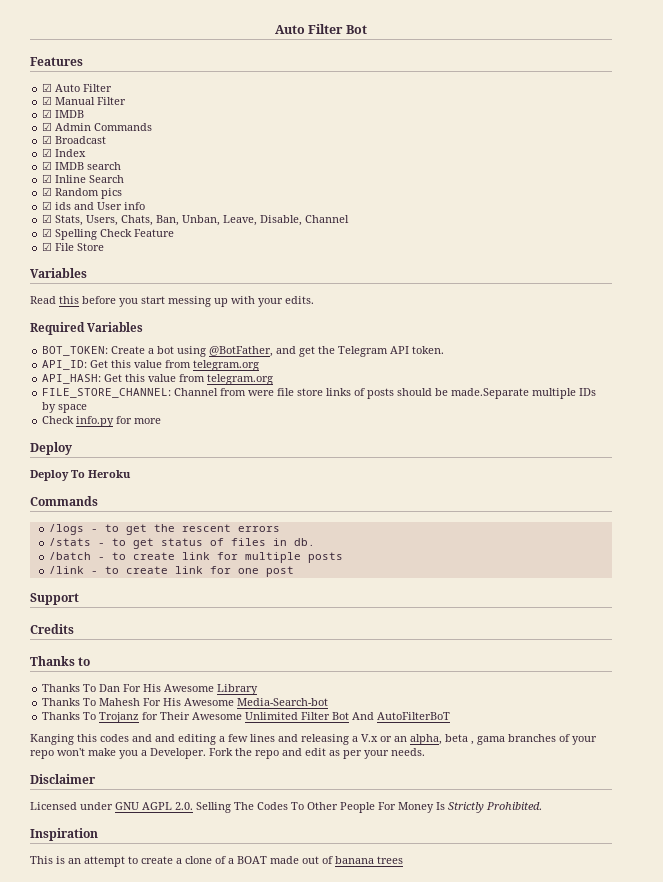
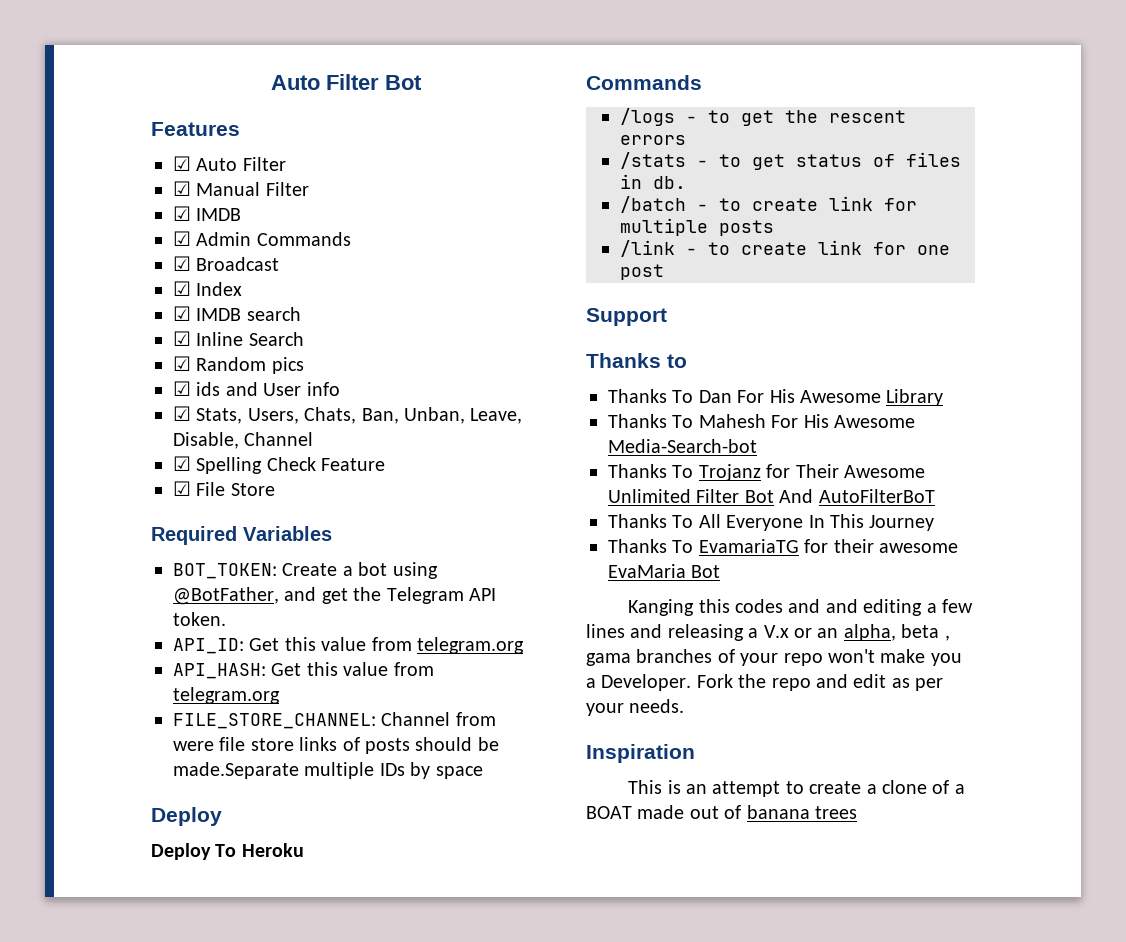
[30,268,87,278] [30,296,314,307] // Variables // Read this before you start messing up with your edits. -> (275, 489) none
[42,416,162,427] // Check info.py for more -> (483, 772) none
[30,624,74,634] // Credits -> (667, 317) none
(451, 716) none -> [608,514,935,531] [608,539,958,553] [608,564,721,578] // Thanks To All Everyone In This Journey // Thanks To EvamariaTG for their awesome EvaMaria Bot
[30,774,96,784] [30,802,542,813] // Disclaimer // Licensed under GNU AGPL 2.0. Selling The Codes To Other People For Money Is Strictly Prohibited. -> (685, 706) none

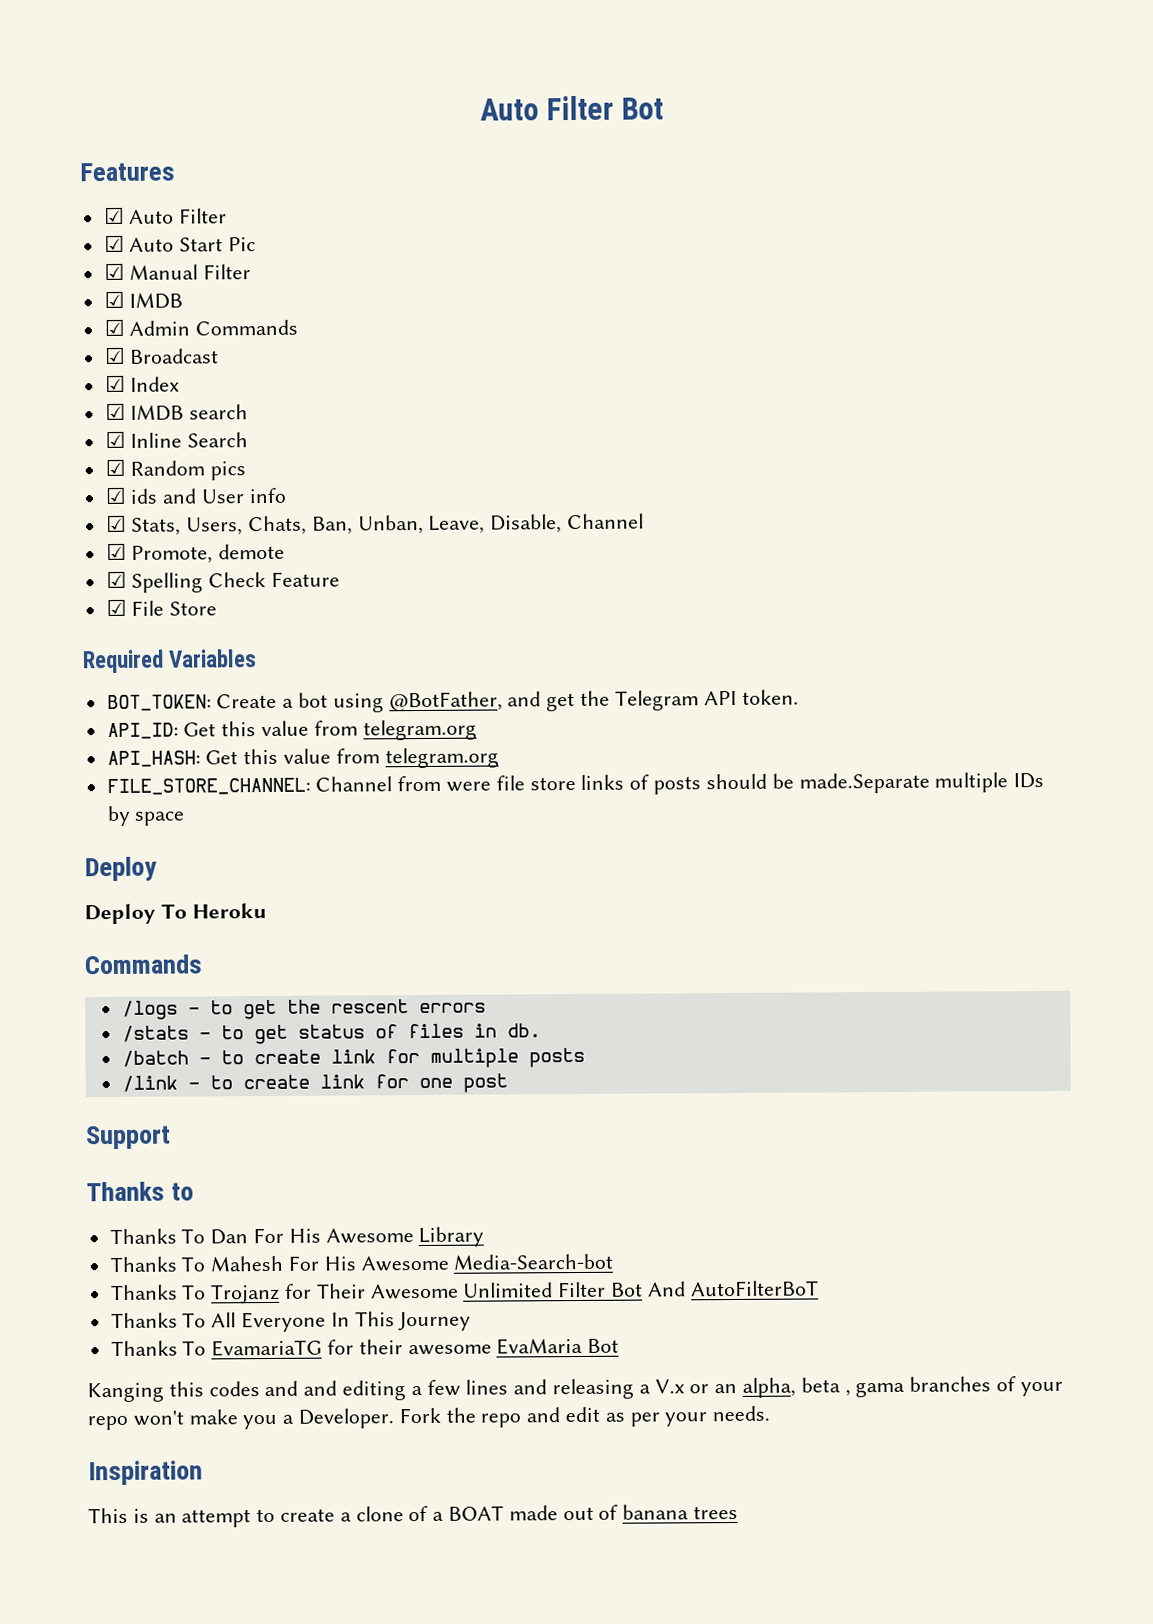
(286, 164) none -> [103,234,257,253] // ☑ Auto Start Pic
(314, 439) none -> [105,542,286,564] // ☑ Promote, demote

